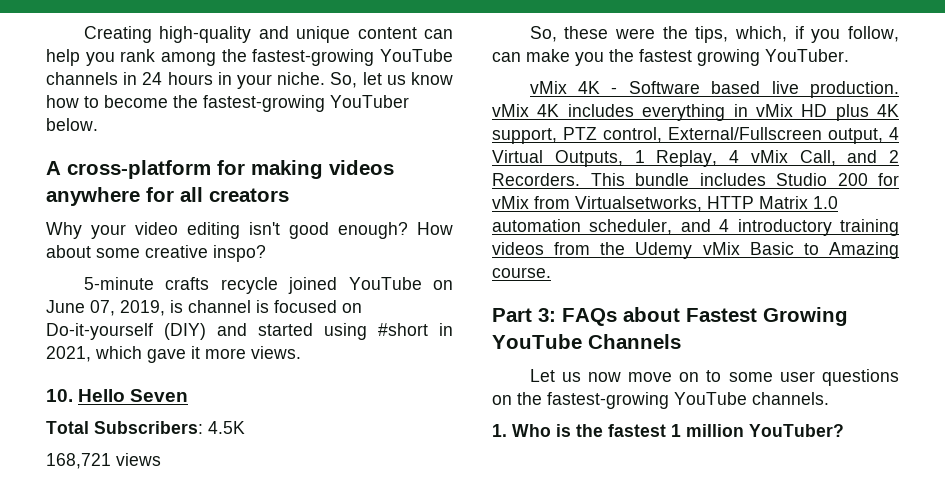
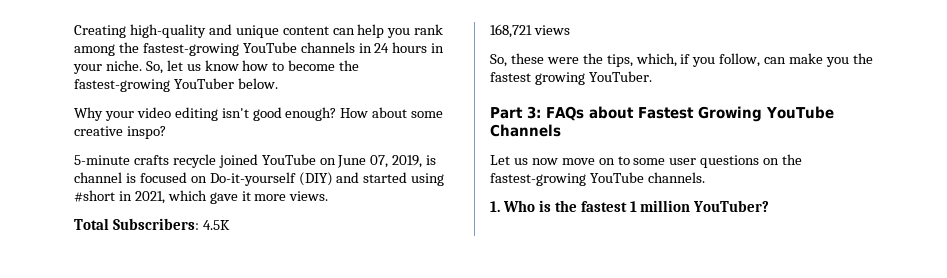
[46,160,394,179] [46,187,289,206] // A cross-platform for making videos anywhere for all creators -> (278, 83) none
[46,389,189,402] // 10. Hello Seven -> (329, 196) none
[529,81,899,98] [492,104,899,121] [492,127,899,144] [492,150,899,167] [492,173,899,186] [492,196,838,212] [492,219,899,236] [492,242,899,259] [492,267,551,278] // vMix 4K - Software based live production. vMix 4K includes everything in vMix HD plus 4K support, PTZ control, External/Fullscreen output, 4 Virtual Outputs, 1 Replay, 4 vMix Call, and 2 Recorders. This bundle includes Studio 200 for vMix from Virtualsetworks, HTTP Matrix 1.0 automation scheduler, and 4 introductory training videos from the Udemy vMix Basic to Amazing course. -> (652, 76) none

